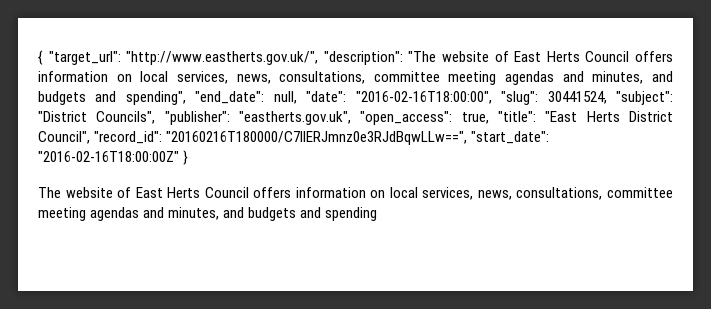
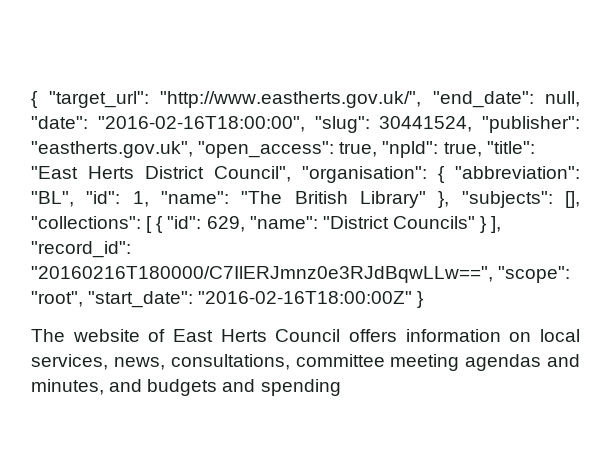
[323,51,674,65] [38,71,673,85] [38,91,186,105] "description": "The website of East Herts Council offers information on local services, news, consultations, committee meeting agendas and minutes, and budgets and spending", -> (421, 99) none
[616,91,673,105] [38,111,156,124] "subject": "District Councils", -> (473, 124) none
(489, 118) none -> [382,141,482,158] "npld": true,
[94,131,468,145] "record_id": "20160216T180000/C7IlERJmnz0e3RJdBqwLLw==", -> [302,166,580,183] [31,191,580,208] [31,216,502,233] [31,241,131,258] [31,266,571,283] [31,291,83,307] "organisation": { "abbreviation": "BL", "id": 1, "name": "The British Library" }, "subjects": [], "collections": [ { "id": 629, "name": "District Councils" } ], "record_id": "20160216T180000/C7IlERJmnz0e3RJdBqwLLw==", "scope": "root",

